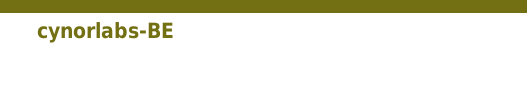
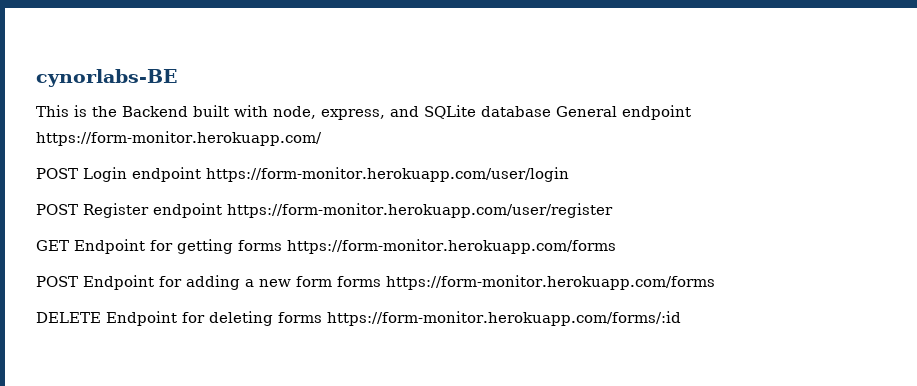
(174, 32) none -> [36,105,691,120] [36,131,322,146] [36,167,569,182] [36,203,613,218] [36,239,616,254] [36,275,715,290] [36,311,681,326] // This is the Backend built with node, express, and SQLite database General endpoint https://form-monitor.herokuapp.com/ // POST Login endpoint https://form-monitor.herokuapp.com/user/login // POST Register endpoint https://form-monitor.herokuapp.com/user/register // GET Endpoint for getting forms https://form-monitor.herokuapp.com/forms // POST Endpoint for adding a new form forms https://form-monitor.herokuapp.com/forms // DELETE Endpoint for deleting forms https://form-monitor.herokuapp.com/forms/:id

